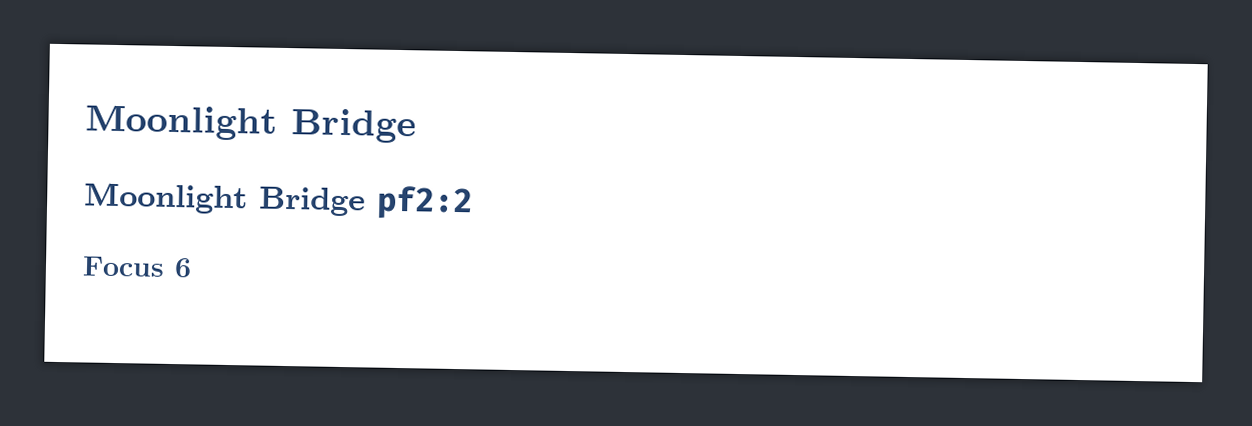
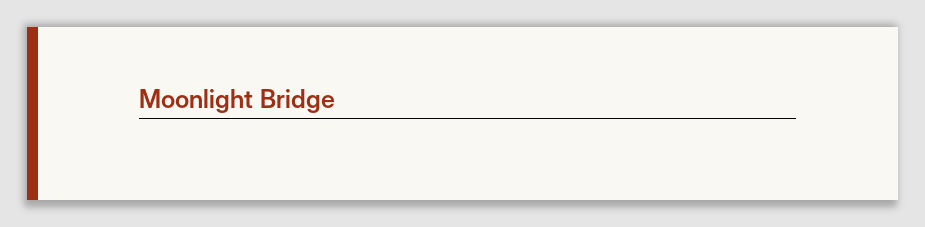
[85,104,417,144] [83,182,473,221] [82,256,192,278] Moonlight Bridge // Moonlight Bridge pf2:2 // Focus 6 -> [139,89,335,113] Moonlight Bridge

